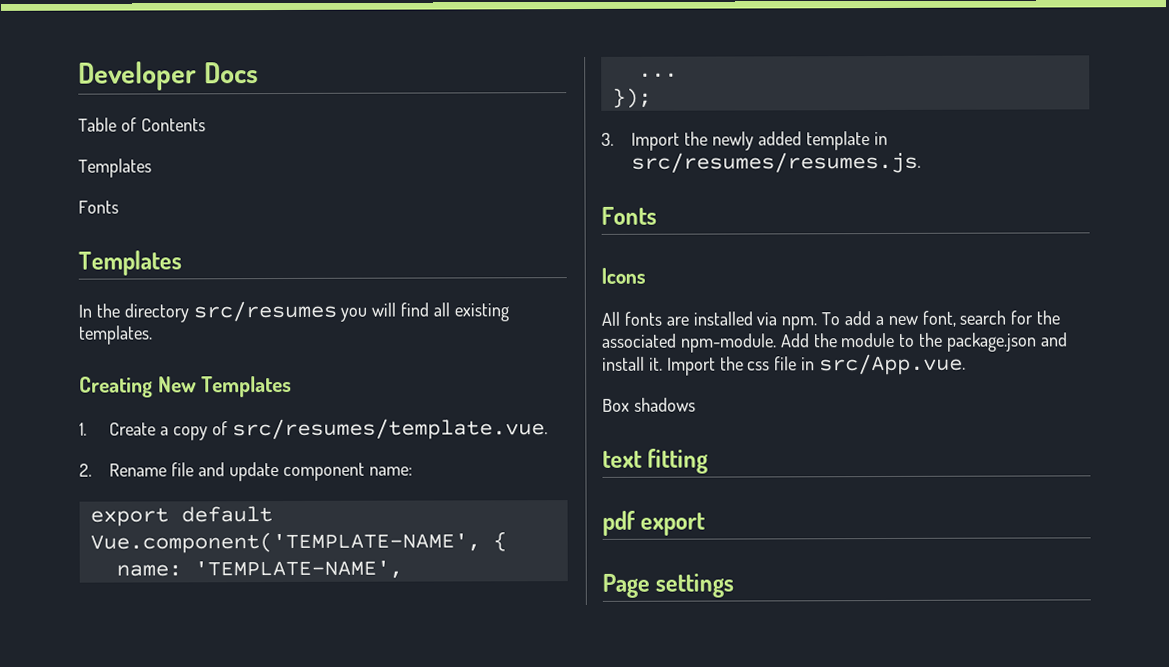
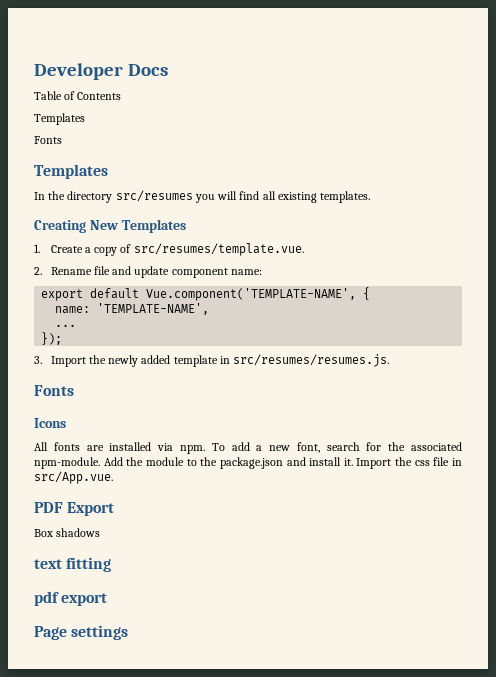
(967, 364) none -> [34,502,115,516] // PDF Export

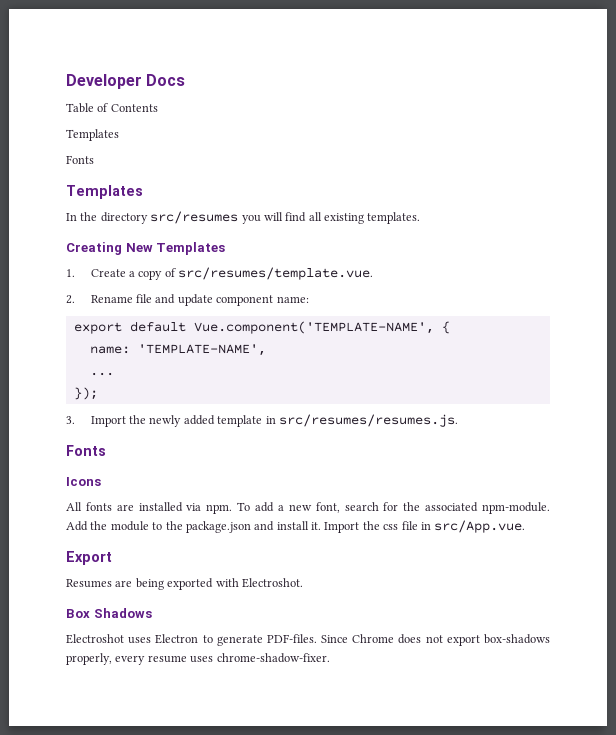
[34,502,63,513] PDF -> (526, 526) none
[34,528,101,537] [34,557,112,572] [34,591,108,606] [34,625,129,640] Box shadows // text fitting // pdf export // Page settings -> [66,578,303,590] [66,608,152,618] [66,634,550,646] [66,653,330,665] Resumes are being exported with Electroshot. // Box Shadows // Electroshot uses Electron to generate PDF-files. Since Chrome does not export box-shadows properly, every resume uses chrome-shadow-fixer.

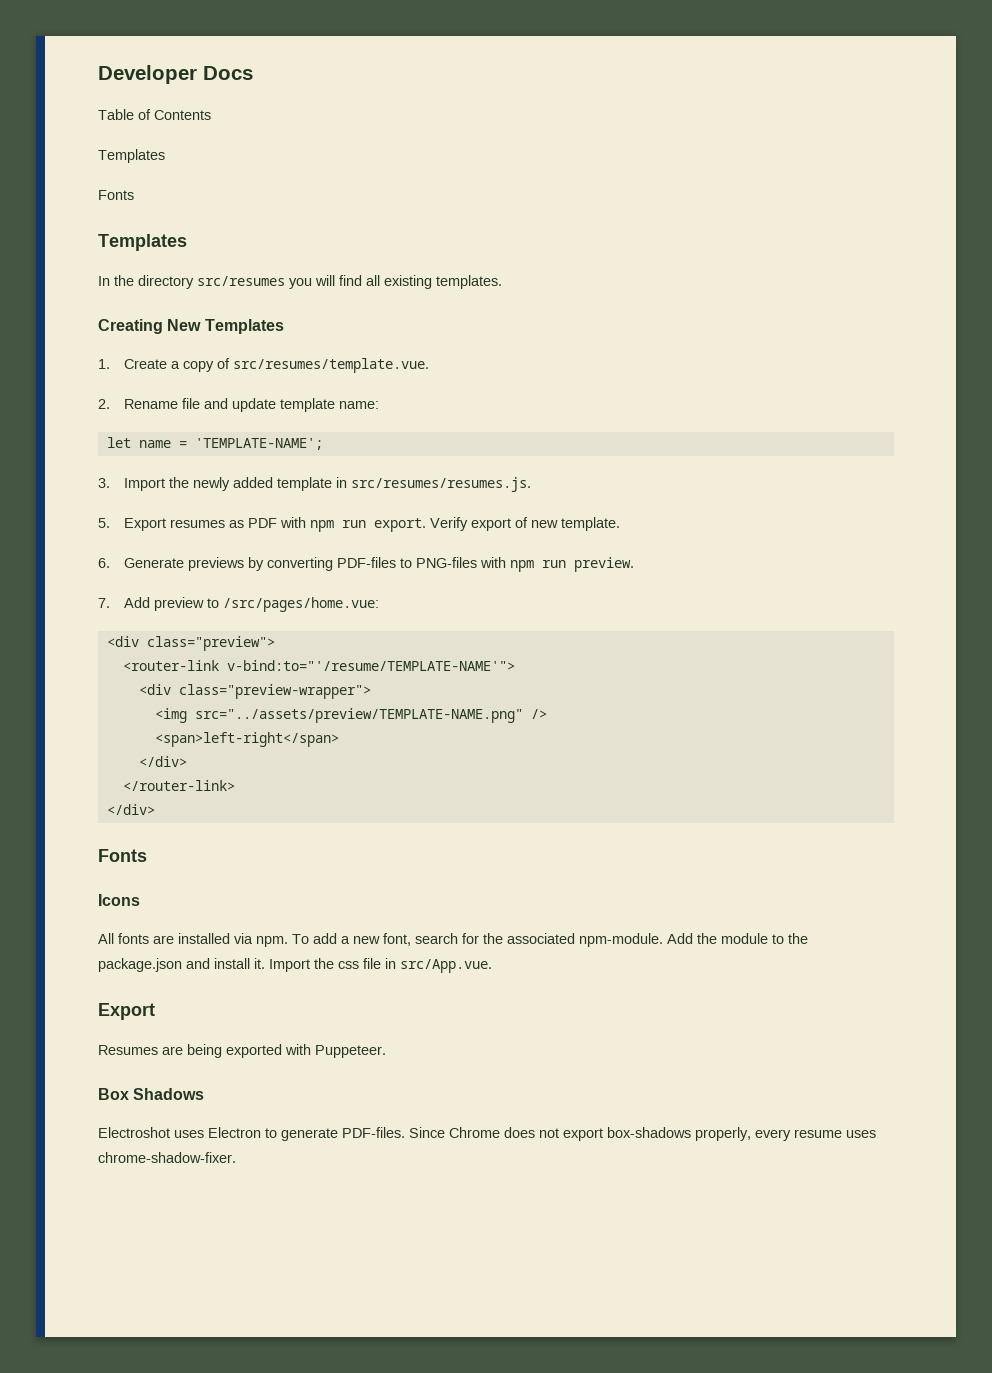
[216,295,274,306] component -> [279,398,335,412] template
[73,321,450,334] [89,344,266,356] [89,372,114,376] [73,387,98,400] export default Vue.component('TEMPLATE-NAME', { // name: 'TEMPLATE-NAME', // ... // }); -> [106,437,323,450] let name = 'TEMPLATE-NAME';
(458, 420) none -> [98,517,620,532] [98,557,634,572] [98,597,379,612] [106,636,275,651] [122,660,515,671] [138,684,371,699] [154,708,547,723] [154,732,339,747] [138,756,187,767] [122,780,235,791] [106,804,155,815] // 5. Export resumes as PDF with npm run export. Verify export of new template. // 6. Generate previews by converting PDF-files to PNG-files with npm run preview. // 7. Add preview to /src/pages/home.vue: // <div class="preview"> // <router-link v-bind:to="'/resume/TEMPLATE-NAME'"> // <div class="preview-wrapper"> // <img src="../assets/preview/TEMPLATE-NAME.png" /> // <span>left-right</span> // </div> // </router-link> // </div>
[241,578,303,588] Electroshot. -> [315,1045,386,1058] Puppeteer.

